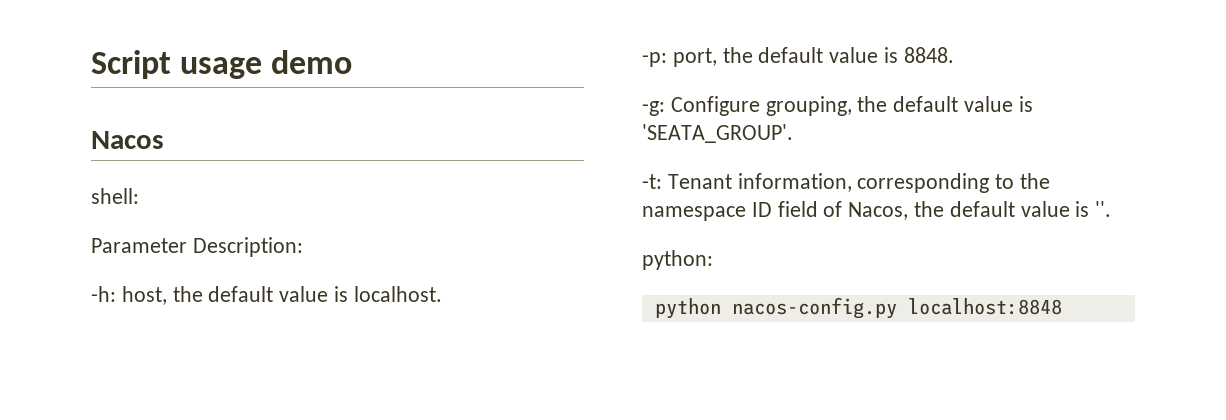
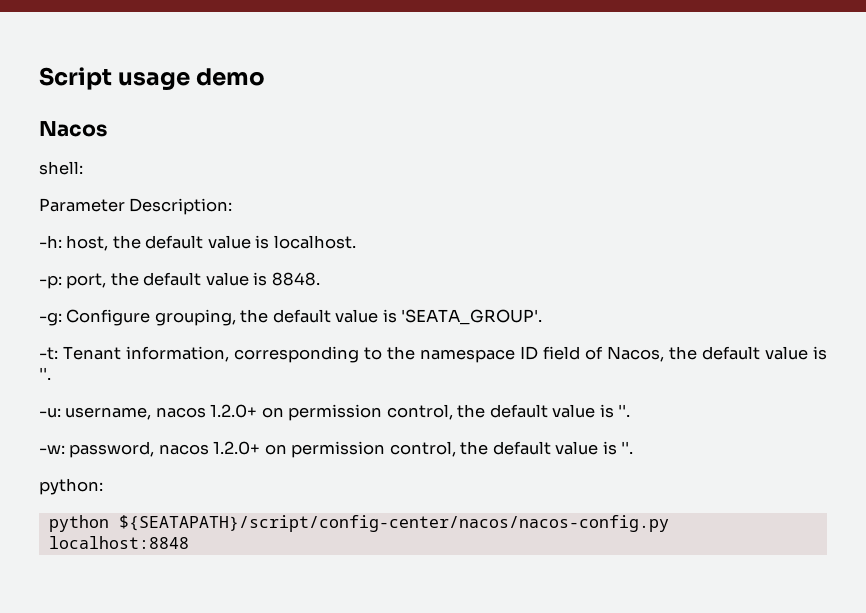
(1112, 209) none -> [39,404,631,421] [39,441,634,458] // -u: username, nacos 1.2.0+ on permission control, the default value is ''. // -w: password, nacos 1.2.0+ on permission control, the default value is ''.
[731,297,897,319] nacos-config.py -> [118,515,669,532] ${SEATAPATH}/script/config-center/nacos/nacos-config.py

